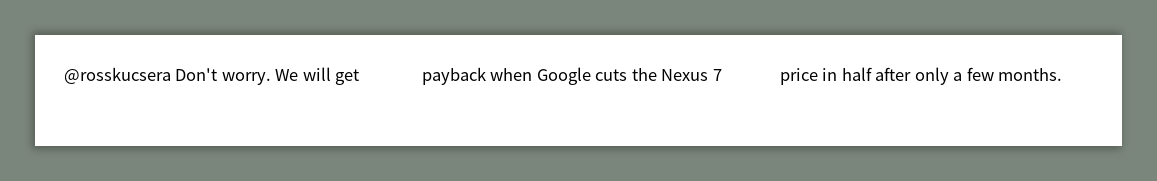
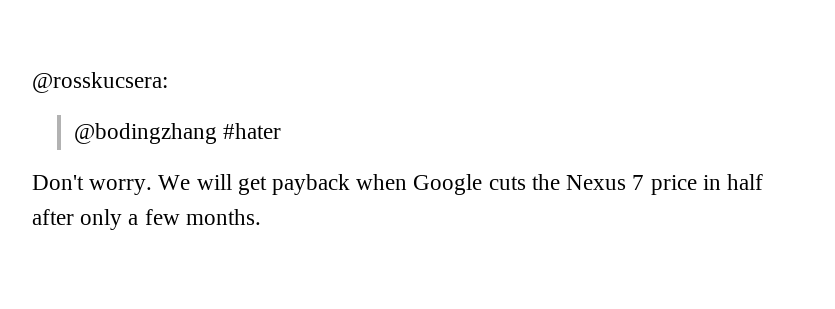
[64,67,171,84] @rosskucsera -> [32,72,168,93] [73,123,281,144] @rosskucsera: // @bodingzhang #hater //

